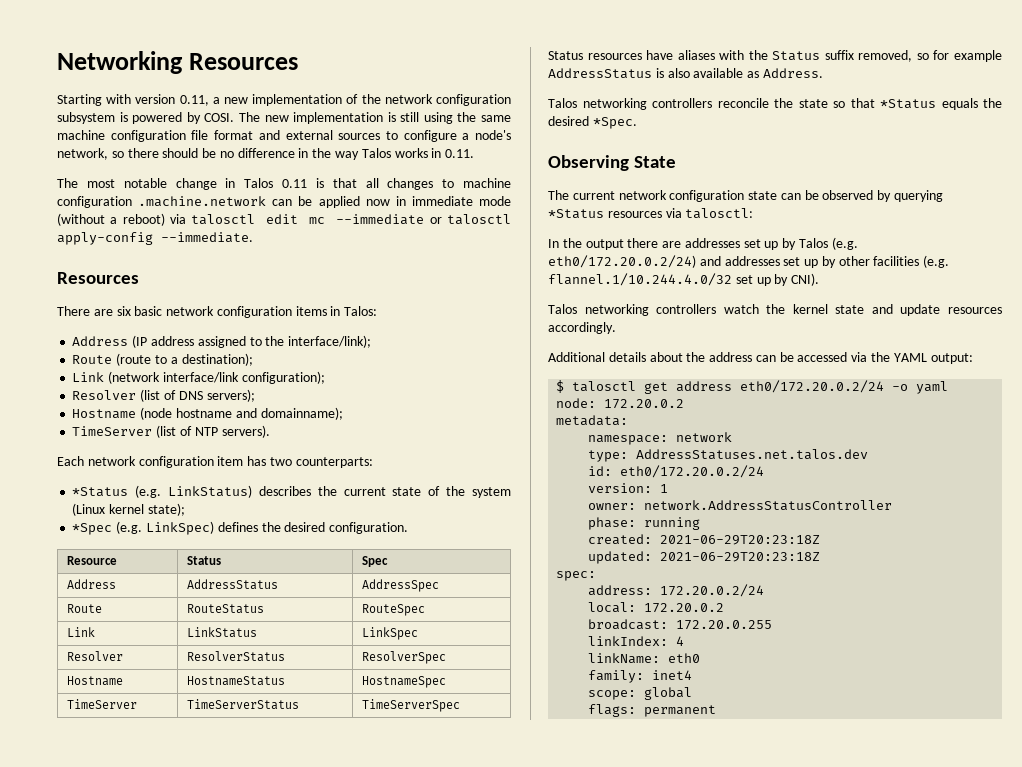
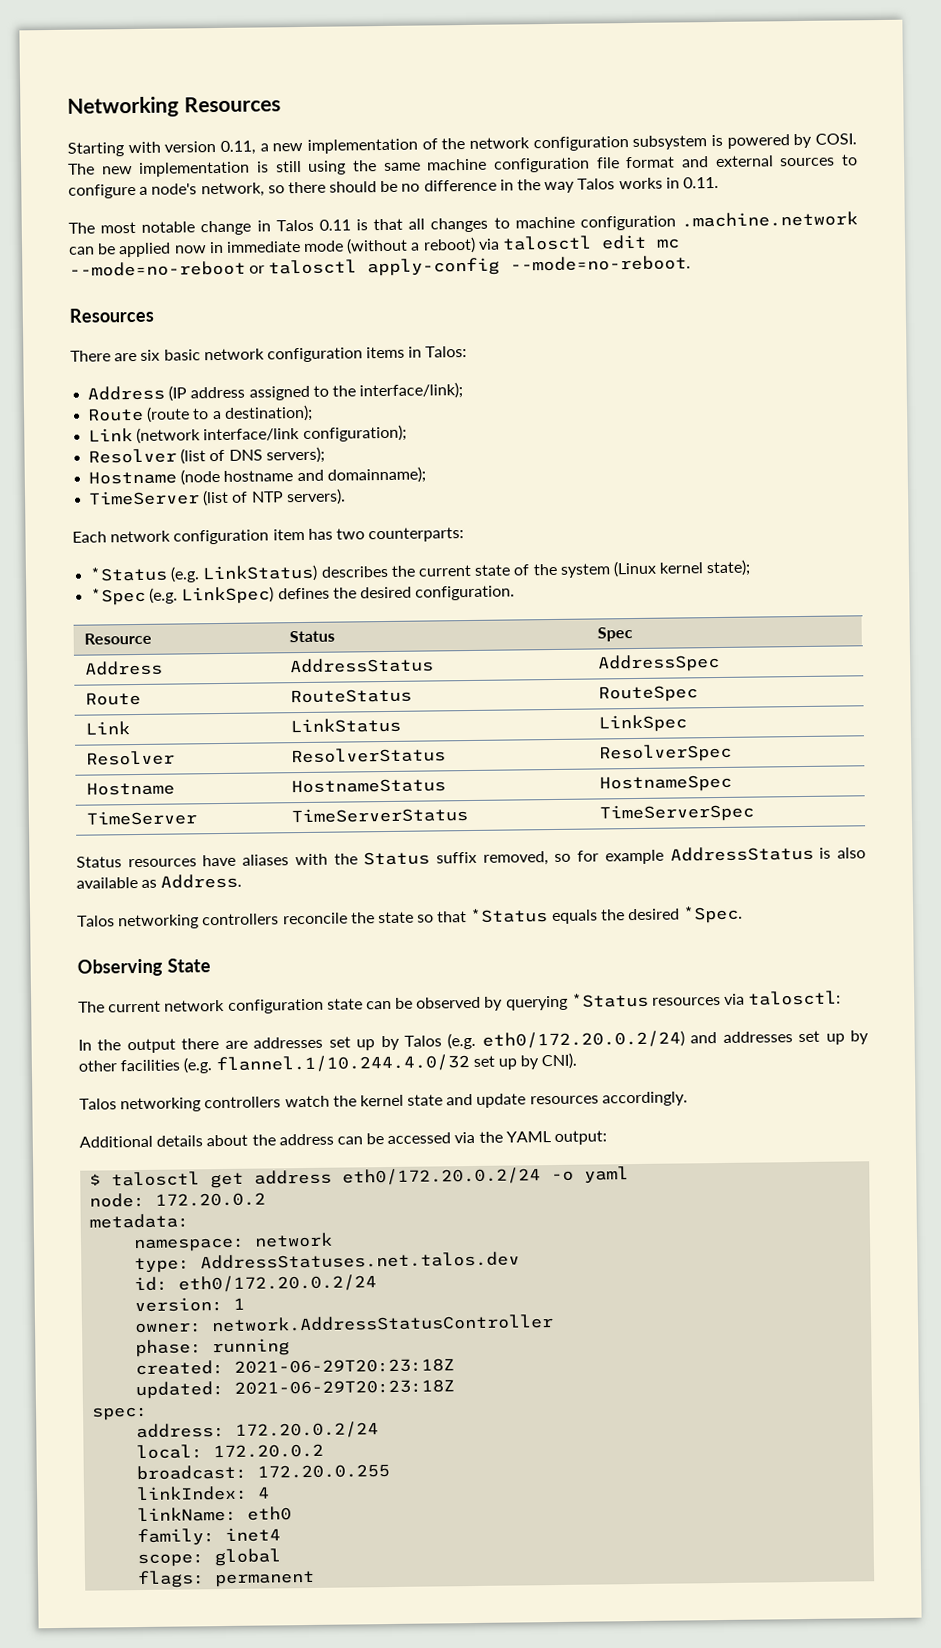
[336,214,425,225] --immediate -> [69,260,246,277] --mode=no-reboot
[161,232,253,243] --immediate. -> [510,255,692,272] --mode=no-reboot.

